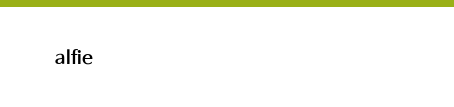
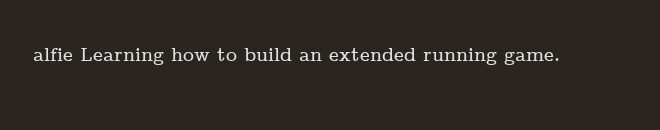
(93, 57) none -> [80,48,560,65] Learning how to build an extended running game.

